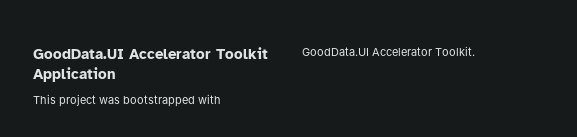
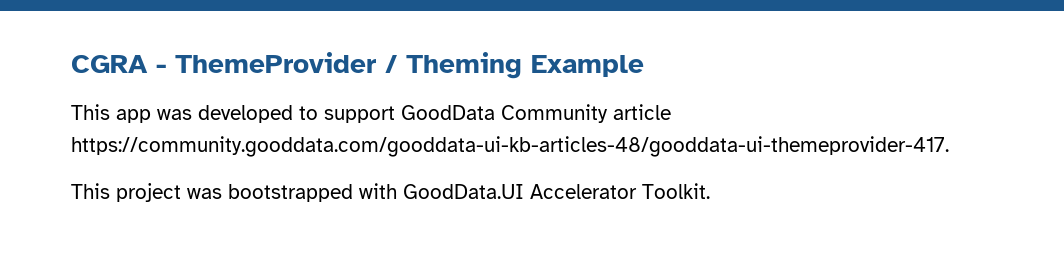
[33,47,268,59] [33,67,116,82] GoodData.UI Accelerator Toolkit Application -> [71,52,644,79] [71,104,671,123] [71,136,949,157] CGRA - ThemeProvider / Theming Example // This app was developed to support GoodData Community article https://community.gooddata.com/gooddata-ui-kb-articles-48/gooddata-ui-themeprovider-417.

